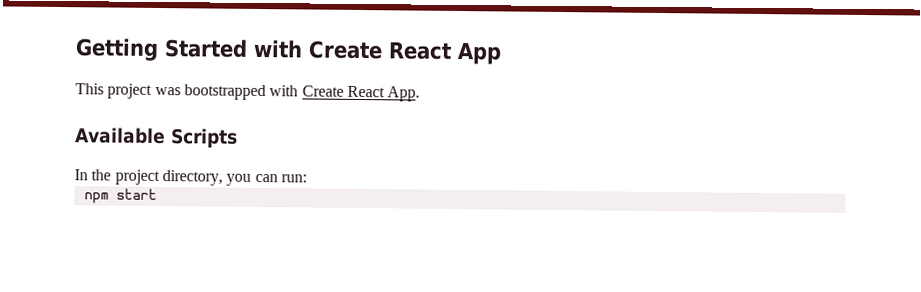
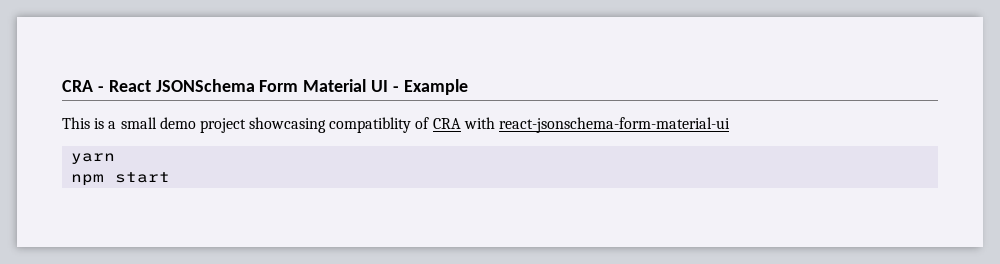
[75,38,502,65] [75,83,421,102] [75,127,238,148] [74,169,307,186] Getting Started with Create React App // This project was bootstrapped with Create React App. // Available Scripts // In the project directory, you can run: -> [62,79,468,95] [62,117,731,133] [71,153,116,164] CRA - React JSONSchema Form Material UI - Example // This is a small demo project showcasing compatiblity of CRA with react-jsonschema-form-material-ui // yarn

